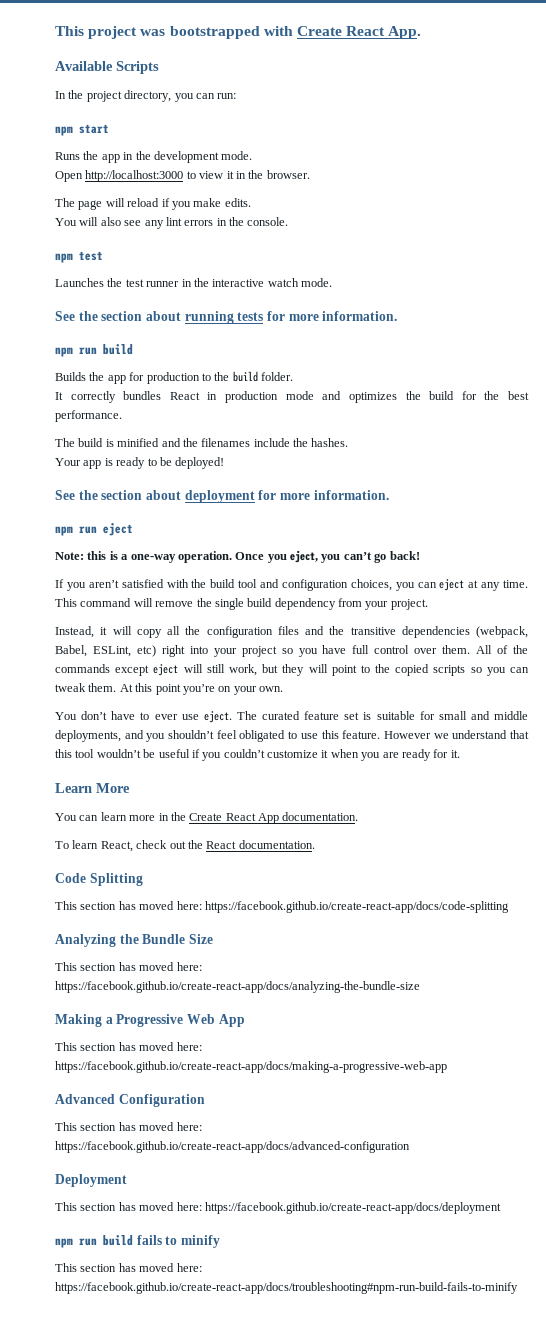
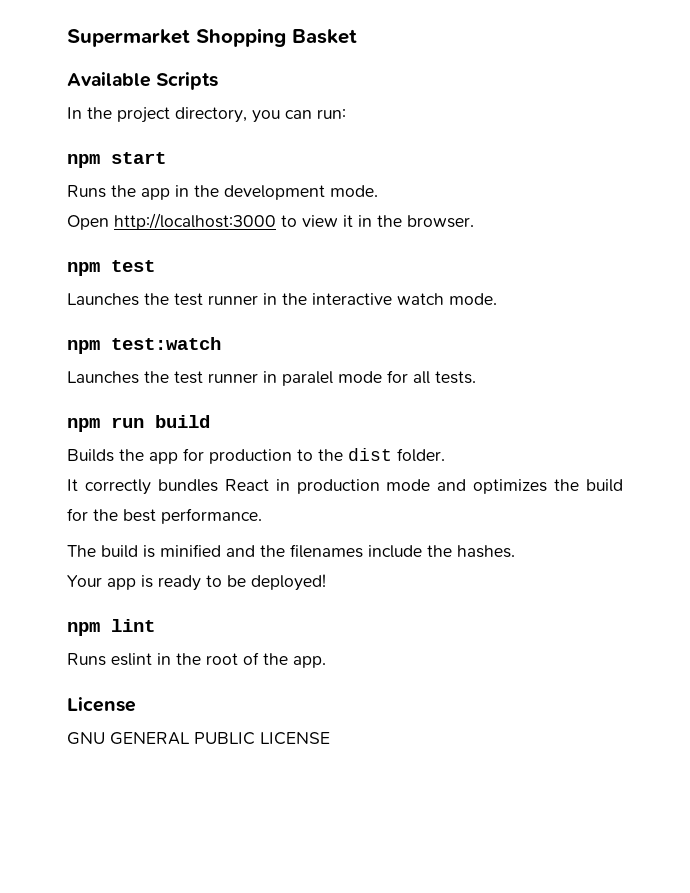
[55,26,422,39] This project was bootstrapped with Create React App. -> [67,28,357,47] Supermarket Shopping Basket
[55,198,251,210] [55,217,289,229] // The page will reload if you make edits. // You will also see any lint errors in the console. -> (474, 221) none
[55,311,398,324] See the section about running tests for more information. -> [67,337,221,354] [67,370,476,386] npm test:watch // Launches the test runner in paralel mode for all tests.
[232,371,258,382] build -> [348,448,392,461] dist
[55,490,389,503] [55,523,133,536] [55,550,420,563] [55,579,528,591] [55,598,428,610] [55,626,528,638] [55,645,528,657] [55,664,529,676] [55,683,283,695] [55,711,528,723] [55,730,529,742] [55,749,460,761] [55,783,130,793] [55,812,359,824] [55,840,315,852] [55,873,143,886] [55,901,509,913] [55,934,213,947] [55,962,202,971] [55,981,420,993] [55,1014,245,1027] [55,1042,202,1051] [55,1061,447,1073] [55,1094,205,1107] [55,1122,202,1131] [55,1141,410,1153] [55,1174,127,1187] [55,1202,501,1214] [55,1235,220,1248] [55,1263,202,1272] [55,1282,518,1294] See the section about deployment for more information. // npm run eject // Note: this is a one-way operation. Once you eject, you can’t go back! // If you aren’t satisfied with the build tool and configuration choices, you can eject at any time. This command will remove the single build dependency from your project. // Instead, it will copy all the configuration files and the transitive dependencies (webpack, Babel, ESLint, etc) right into your project so you have full control over them. All of the commands except eject will still work, but they will point to the copied scripts so you can tweak them. At this point you’re on your own. // You don’t have to ever use eject. The curated feature set is suitable for small and middle deployments, and you shouldn’t feel obligated to use this feature. However we understand that this tool wouldn’t be useful if you couldn’t customize it when you are ready for it. // Learn More // You can learn more in the Create React App documentation. // To learn React, check out the React documentation. // Code Splitting // This section has moved here: https://facebook.github.io/create-react-app/docs/code-splitting // Analyzing the Bundle Size // This section has moved here: https://facebook.github.io/create-react-app/docs/analyzing-the-bundle-size // Making a Progressive Web App // This section has moved here: https://facebook.github.io/create-react-app/docs/making-a-progressive-web-app // Advanced Configuration // This section has moved here: https://facebook.github.io/create-react-app/docs/advanced-configuration // Deployment // This section has moved here: https://facebook.github.io/create-react-app/docs/deployment // npm run build fails to minify // This section has moved here: https://facebook.github.io/create-react-app/docs/troubleshooting#npm-run-build-fails-to-minify -> [67,619,155,636] [67,652,326,668] [67,697,136,712] [67,732,330,745] npm lint // Runs eslint in the root of the app. // License // GNU GENERAL PUBLIC LICENSE

